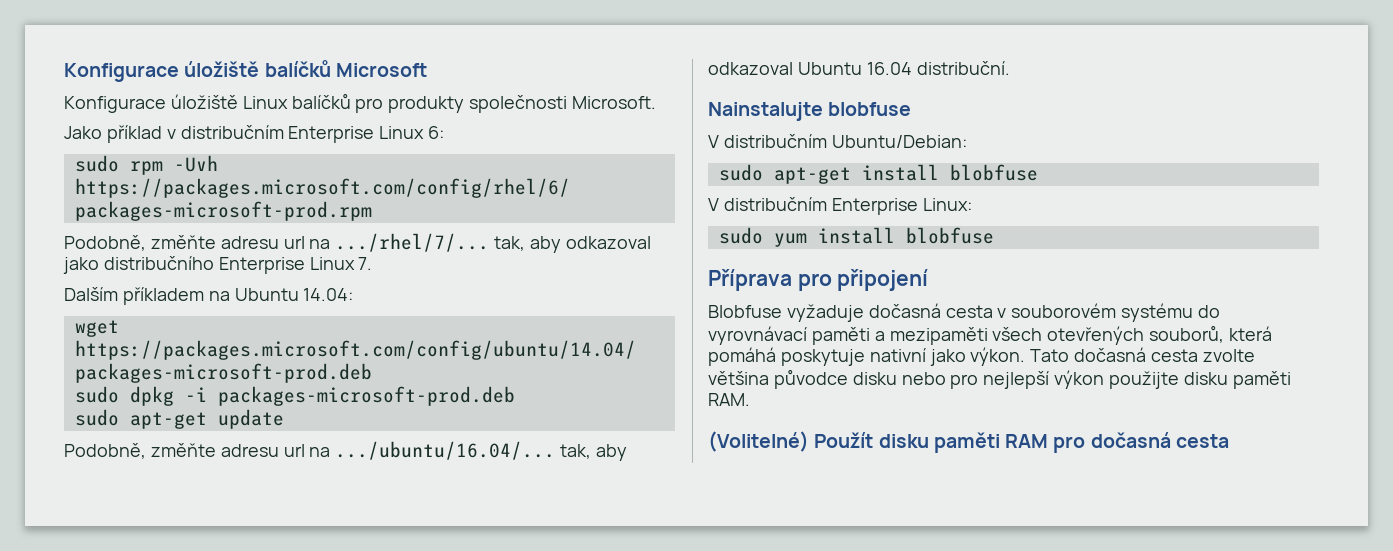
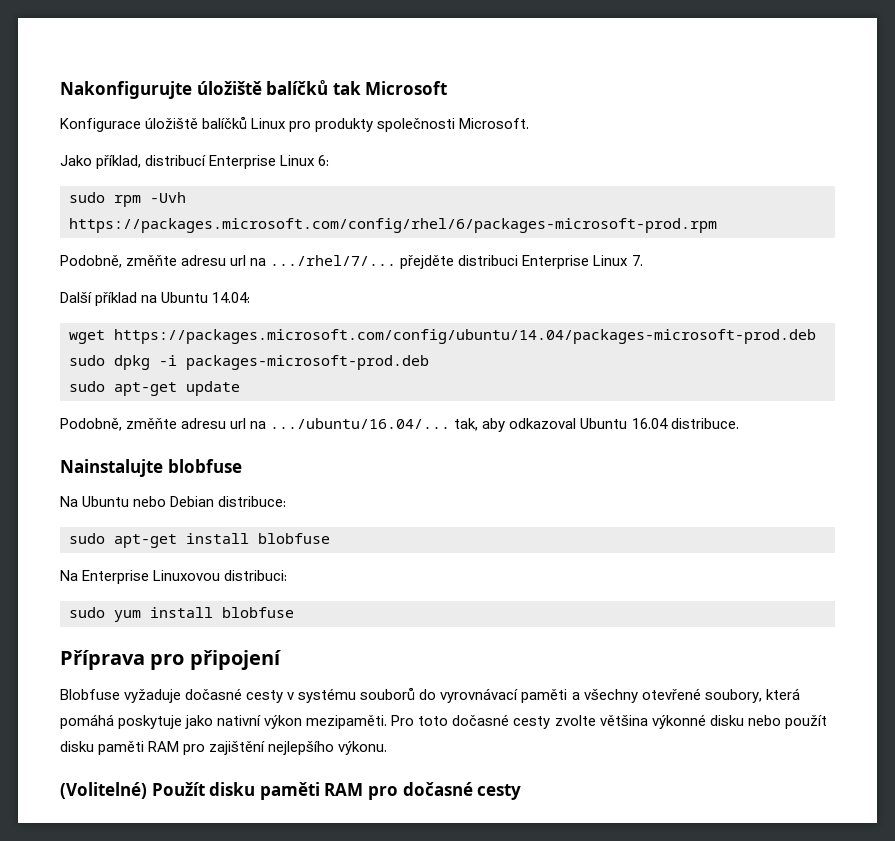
[64,60,331,82] Konfigurace úložiště balíčků -> [60,80,361,99] Nakonfigurujte úložiště balíčků tak
[242,93,351,109] Linux balíčků -> [202,116,287,129] balíčků Linux
[106,125,284,143] příklad v distribučním -> [96,155,207,169] příklad, distribucí
[494,236,651,253] [63,256,214,274] tak, aby odkazoval jako distribučního -> [400,255,519,269] přejděte distribuci
[64,287,204,305] Dalším příkladem -> [60,292,138,306] Další příklad
[916,61,1010,75] distribuční. -> [670,418,739,429] distribuce.
[708,134,967,148] V distribučním Ubuntu/Debian: -> [60,496,287,507] Na Ubuntu nebo Debian distribuce:
[708,197,972,215] V distribučním Enterprise Linux: -> [60,570,288,584] Na Enterprise Linuxovou distribuci:
[868,303,1221,322] [708,325,1273,345] [708,347,1199,366] dočasná cesta v souborovém systému do vyrovnávací paměti a mezipaměti všech otevřených souborů, která pomáhá poskytuje nativní jako výkon. Tato dočasná cesta -> [185,687,800,703] [60,714,551,729] dočasné cesty v systému souborů do vyrovnávací paměti a všechny otevřené soubory, která pomáhá poskytuje jako nativní výkon mezipaměti. Pro toto dočasné cesty
[773,369,848,389] původce -> [651,714,706,729] výkonné
[950,370,1291,389] [708,393,750,406] pro nejlepší výkon použijte disku paměti RAM. -> [784,715,827,729] [60,741,388,755] použít disku paměti RAM pro zajištění nejlepšího výkonu.
[1090,432,1229,448] dočasná cesta -> [402,782,522,800] dočasné cesty

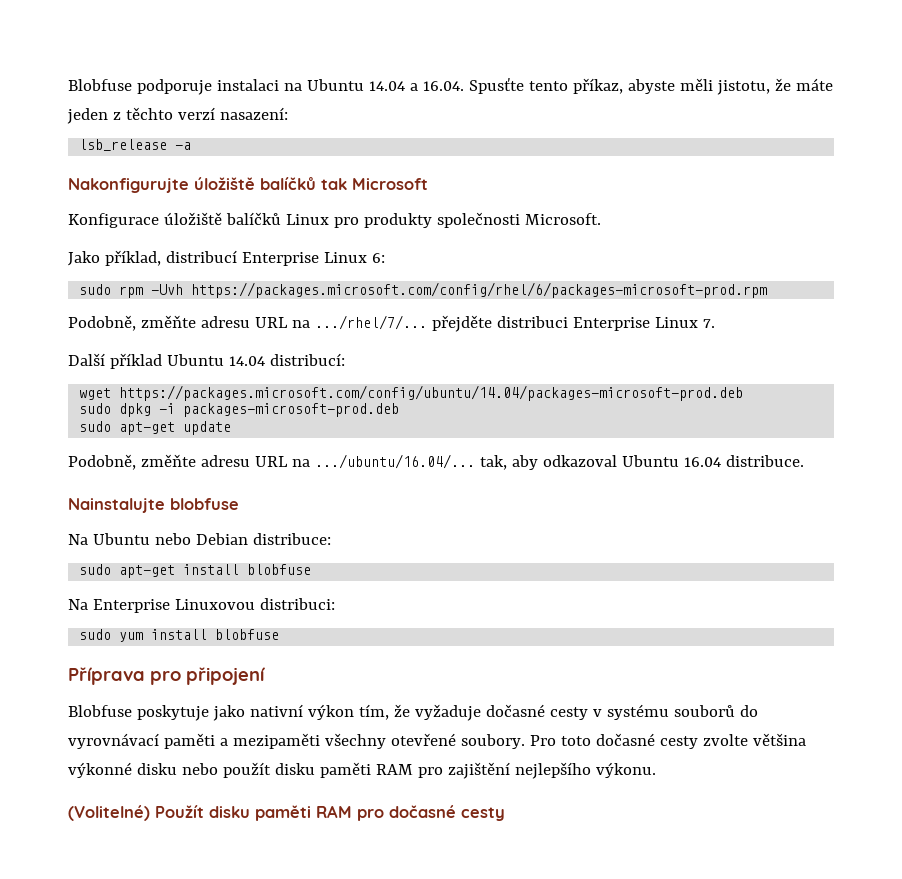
(60, 90) none -> [68,77,833,95] [67,107,288,124] [79,139,192,151] Blobfuse podporuje instalaci na Ubuntu 14.04 a 16.04. Spusťte tento příkaz, abyste měli jistotu, že máte jeden z těchto verzí nasazení: // lsb_release -a //
[230,255,247,266] url -> [254,317,288,328] URL
[141,292,251,303] na Ubuntu 14.04: -> [166,353,345,366] Ubuntu 14.04 distribucí:
[230,418,247,429] url -> [254,456,288,467] URL
(120, 694) none -> [136,704,410,721] poskytuje jako nativní výkon tím, že
(580, 696) none -> [232,733,320,749] mezipaměti
[704,688,800,703] [60,714,388,729] soubory, která pomáhá poskytuje jako nativní výkon mezipaměti. -> [460,734,525,749] soubory.

